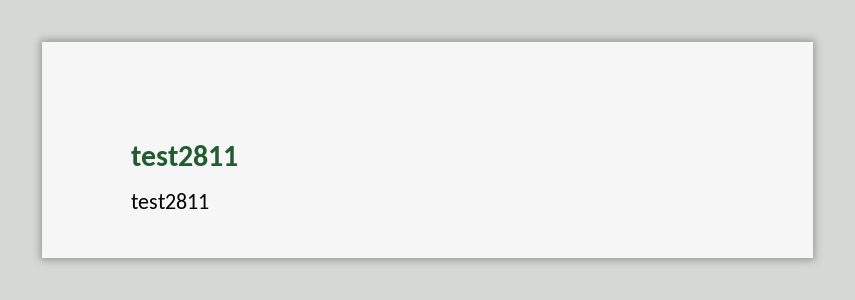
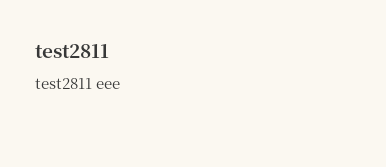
(209, 201) none -> [96,81,121,89] eee

